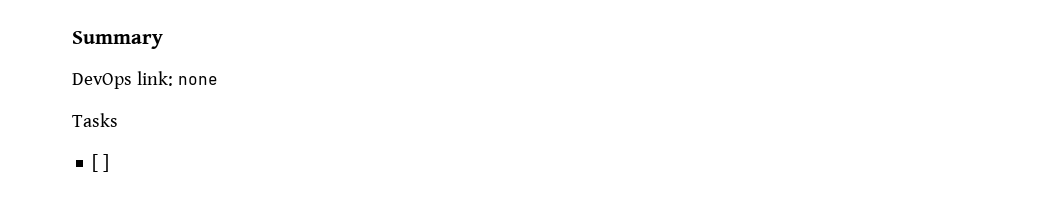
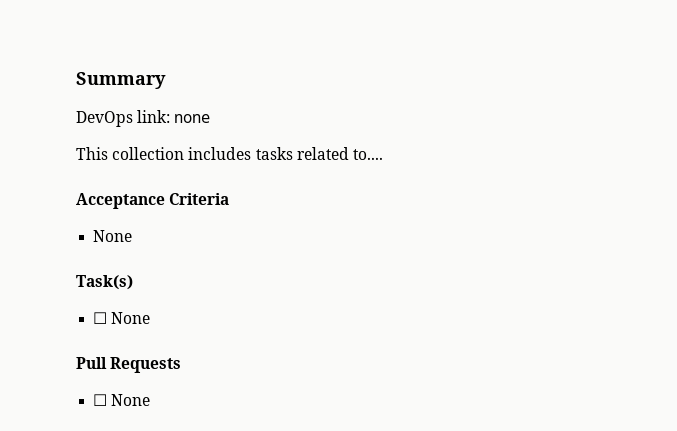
[72,113,118,127] [92,154,110,172] Tasks // [ ] -> [76,147,383,160] [76,193,230,209] [93,230,133,242] [76,275,133,290] [93,312,151,324] [76,357,182,373] [93,394,151,406] This collection includes tasks related to.... // Acceptance Criteria // None // Task(s) // ☐ None // Pull Requests // ☐ None

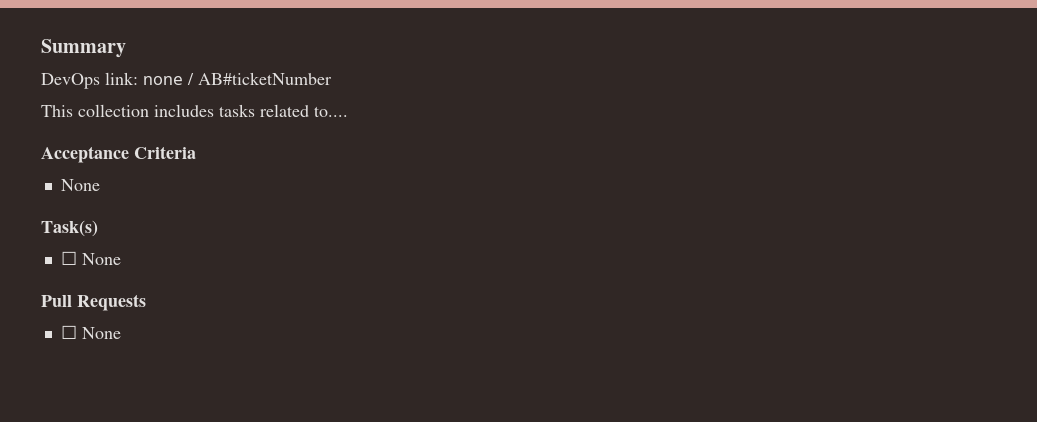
(211, 118) none -> [187,72,332,85] / AB#ticketNumber

